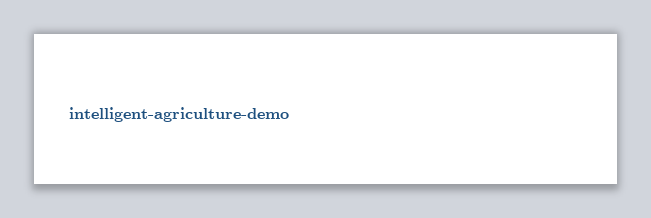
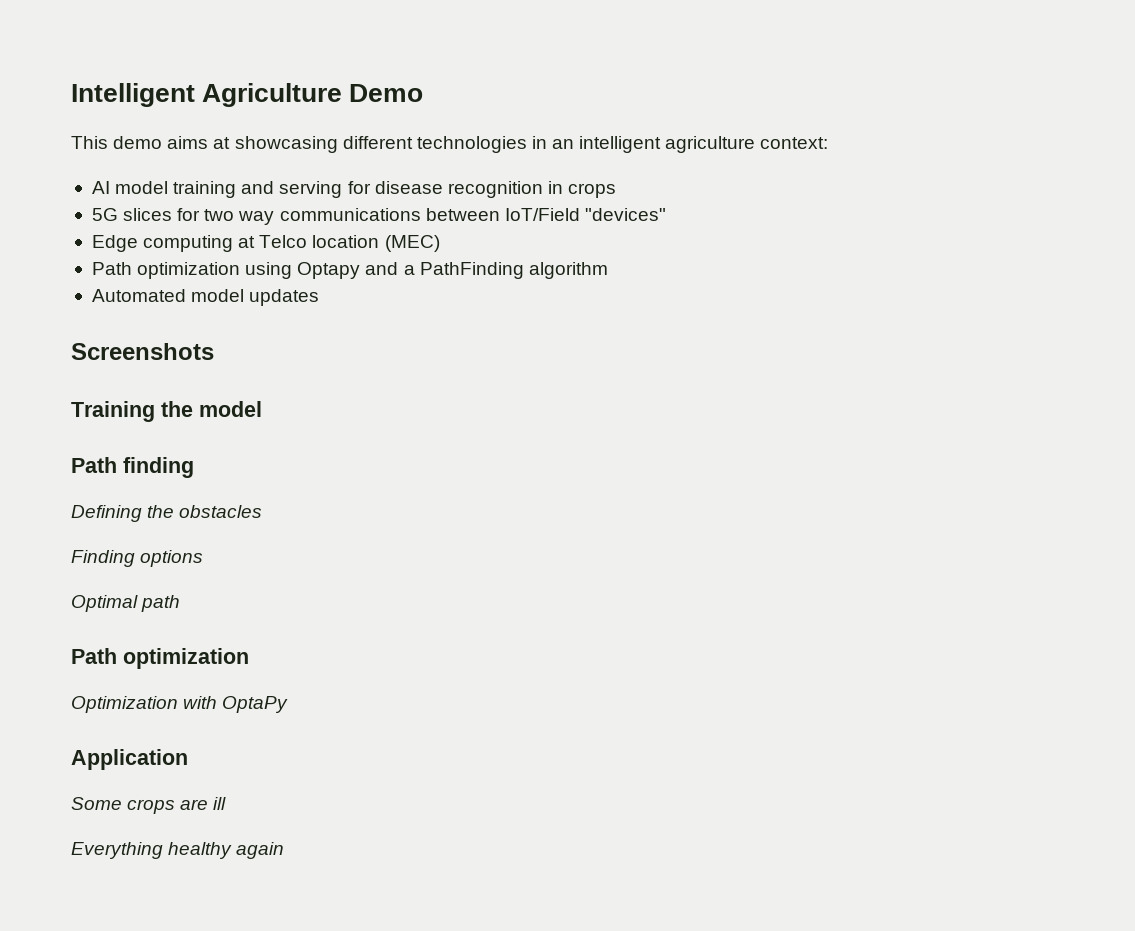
[69,107,289,122] intelligent-agriculture-demo -> [71,83,424,107] [71,136,829,153] [91,181,617,198] [91,208,666,225] [91,235,440,252] [91,262,608,279] [91,289,320,306] [71,343,214,360] [71,401,262,422] [71,457,194,478] [71,505,263,522] [71,550,204,567] [71,595,181,612] [71,648,249,669] [71,696,289,713] [71,749,188,770] [71,797,227,814] [71,842,285,859] Intelligent Agriculture Demo // This demo aims at showcasing different technologies in an intelligent agriculture context: // AI model training and serving for disease recognition in crops // 5G slices for two way communications between IoT/Field "devices" // Edge computing at Telco location (MEC) // Path optimization using Optapy and a PathFinding algorithm // Automated model updates // Screenshots // Training the model // Path finding // Defining the obstacles // Finding options // Optimal path // Path optimization // Optimization with OptaPy // Application // Some crops are ill // Everything healthy again

